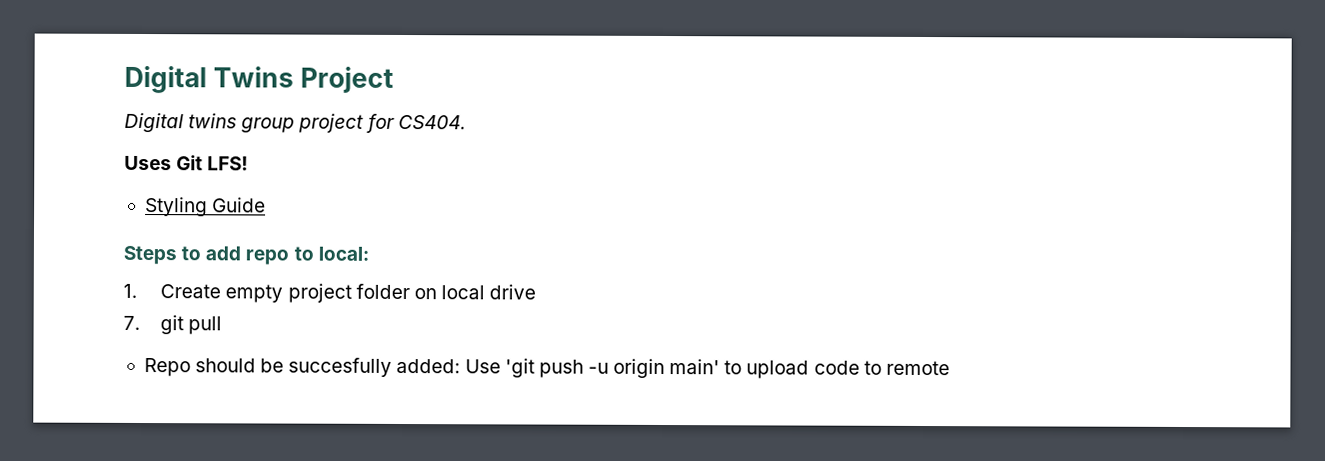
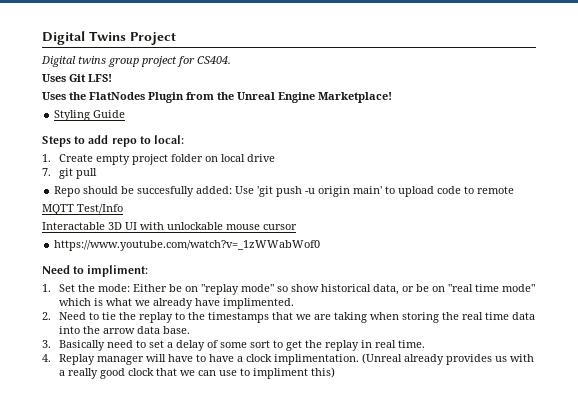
(249, 163) none -> [42,92,392,103] // Uses the FlatNodes Plugin from the Unreal Engine Marketplace!
(950, 368) none -> [42,204,123,215] [42,222,297,230] [54,240,321,251] [42,265,149,277] [42,284,535,295] [58,298,294,309] [42,312,535,323] [58,326,190,334] [42,340,425,351] [42,353,534,365] [58,367,335,379] // MQTT Test/Info // Interactable 3D UI with unlockable mouse cursor // https://www.youtube.com/watch?v=_1zWWabWof0 // Need to impliment: // 1. Set the mode: Either be on "replay mode" so show historical data, or be on "real time mode" which is what we already have implimented. // 2. Need to tie the replay to the timestamps that we are taking when storing the real time data into the arrow data base. // 3. Basically need to set a delay of some sort to get the replay in real time. // 4. Replay manager will have to have a clock implimentation. (Unreal already provides us with a really good clock that we can use to impliment this)

